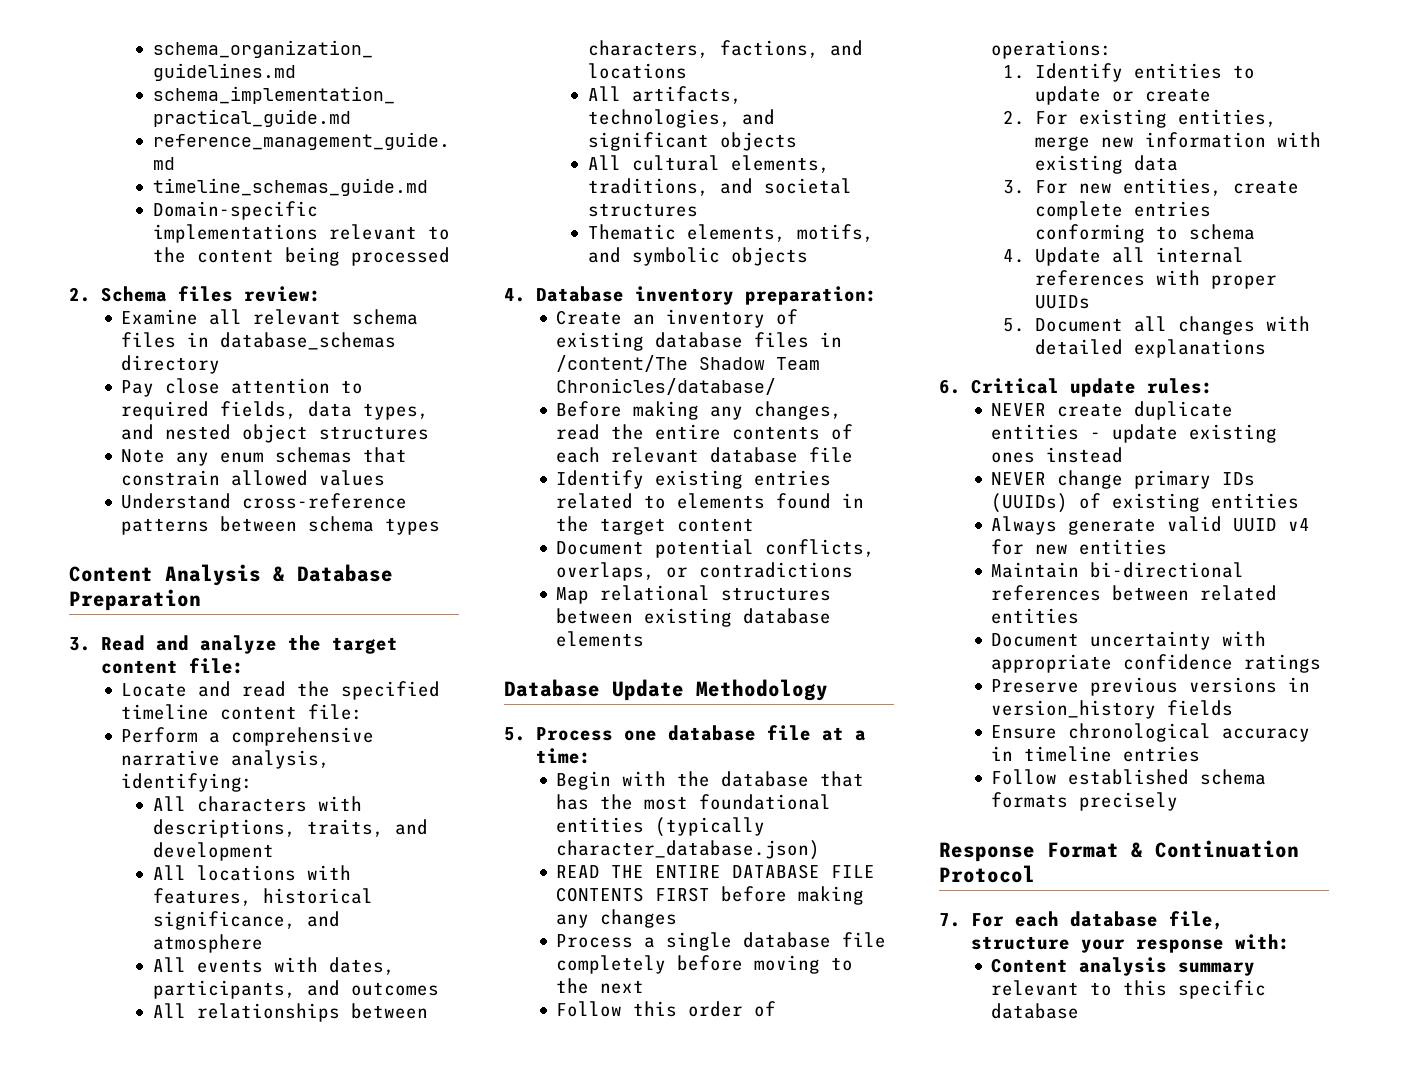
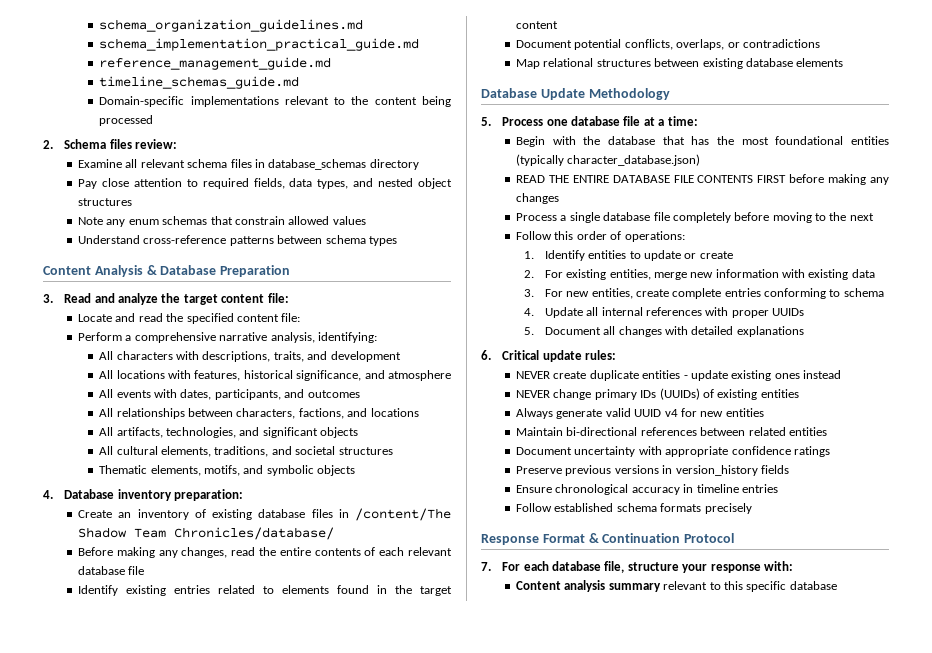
[121,704,210,720] timeline -> (234, 318) none

